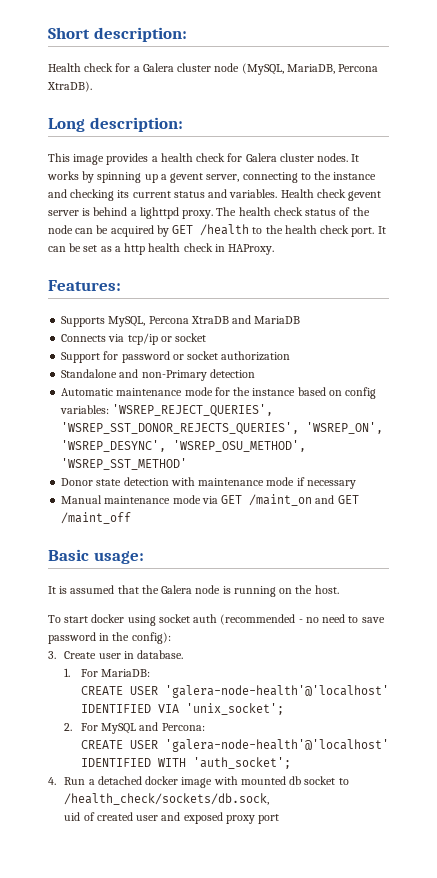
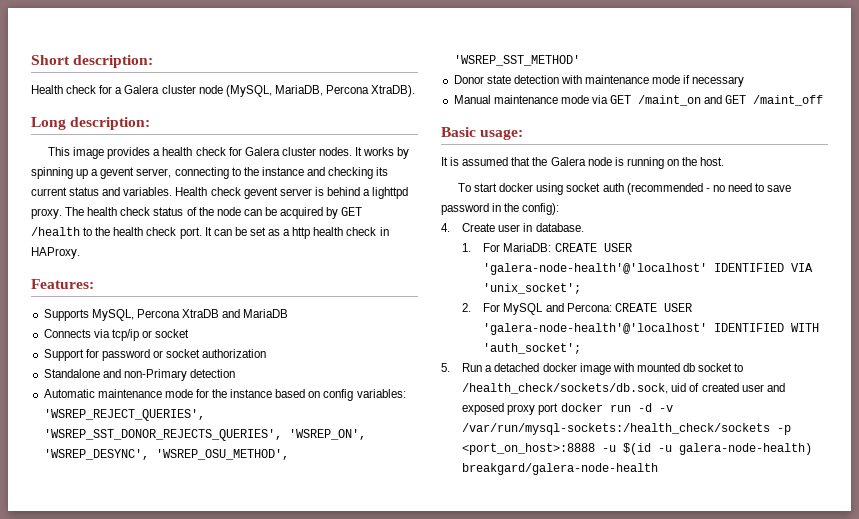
[48,651,56,659] 3. -> [441,223,450,232] 4.
(151, 673) // -> (552, 247) none
(205, 727) // -> (612, 307) none
[48,777,56,785] 4. -> [441,363,450,372] 5.
(270, 799) // -> (669, 388) none
(280, 819) none -> [560,403,673,412] [462,423,792,435] [462,443,813,455] [462,463,659,475] docker run -d -v /var/run/mysql-sockets:/health_check/sockets -p <port_on_host>:8888 -u $(id -u galera-node-health) breakgard/galera-node-health

